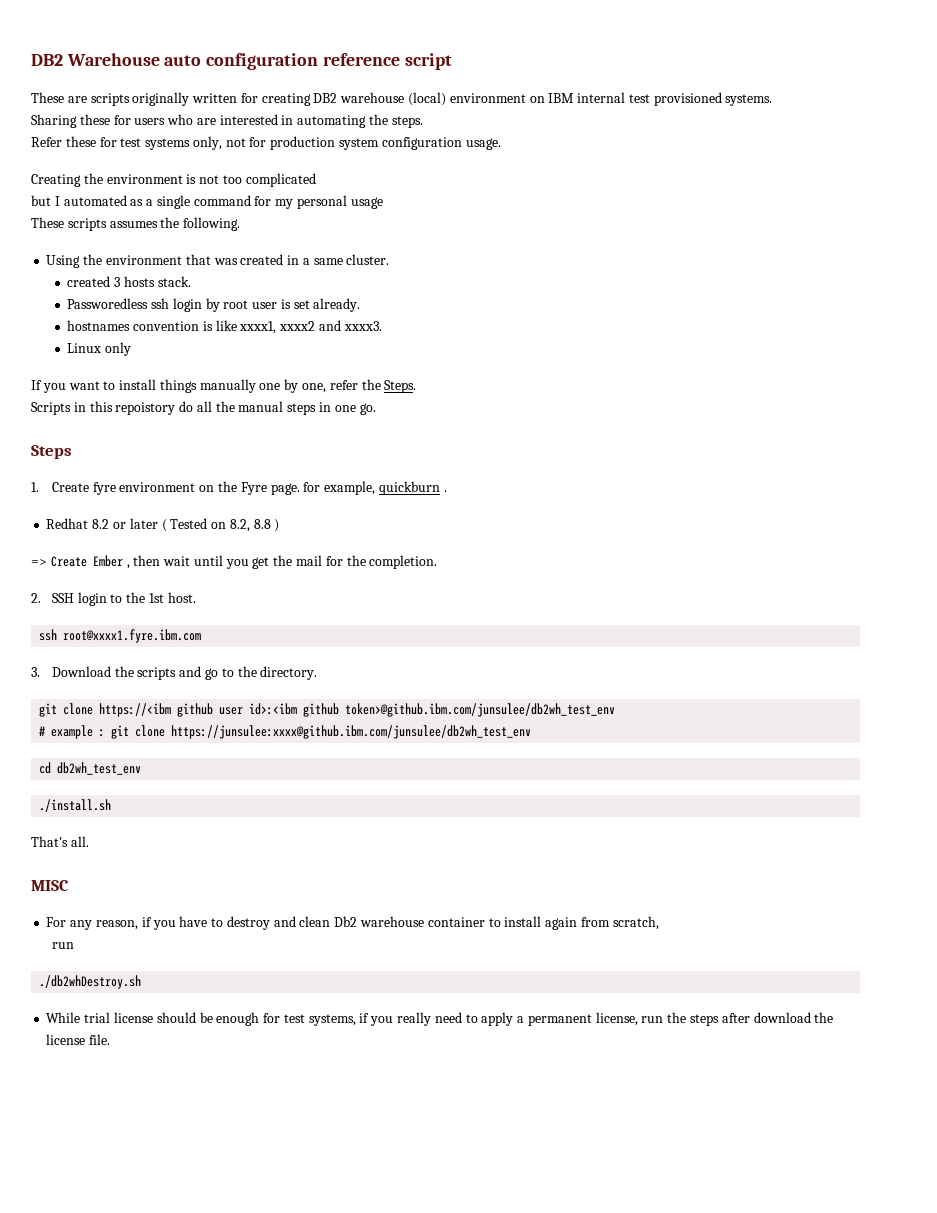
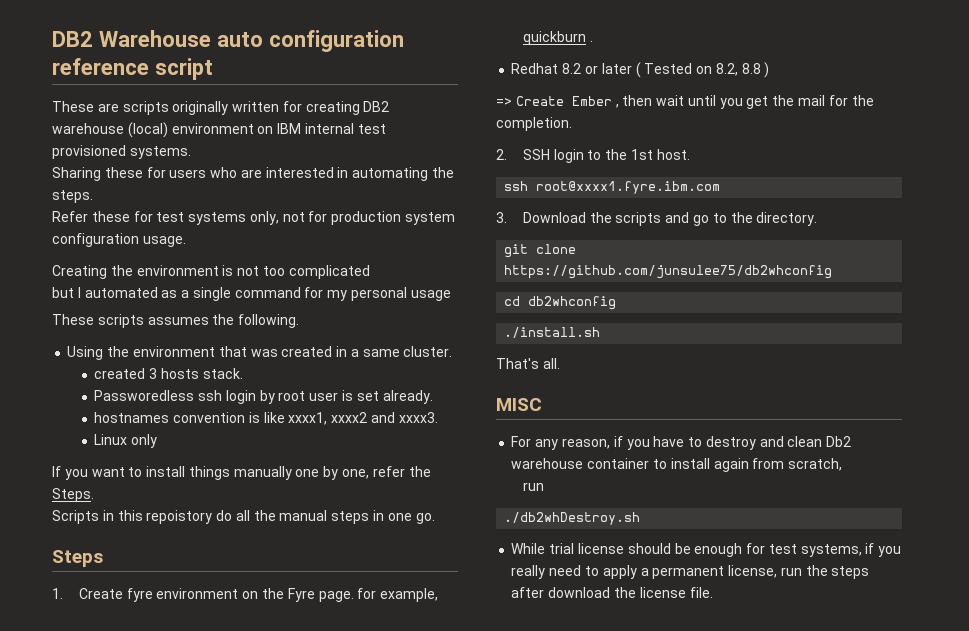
[99,703,616,717] [39,725,532,739] https://<ibm github user id>:<ibm github token>@github.ibm.com/junsulee/db2wh_test_env // # example : git clone https://junsulee:xxxx@github.ibm.com/junsulee/db2wh_test_env -> [504,265,833,279] https://github.com/junsulee75/db2whconfig
[57,762,142,775] db2wh_test_env -> [528,296,617,310] db2whconfig

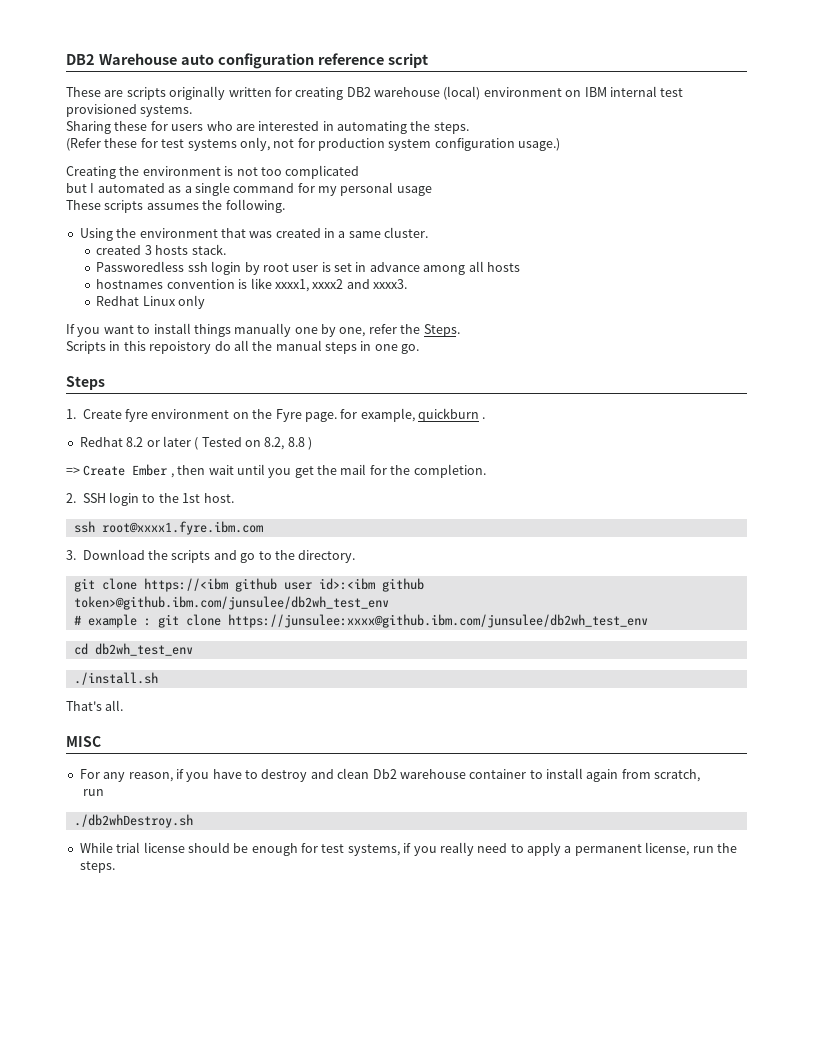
[52,211,88,222] Refer -> [66,138,101,151] (Refer
[142,236,186,247] usage. -> [518,138,561,151] usage.)
[382,390,433,404] already. -> [355,261,520,275] in advance among all hosts
(438, 417) none -> [96,296,140,306] Redhat
[504,265,833,279] https://github.com/junsulee75/db2whconfig -> [143,578,424,592] [73,596,389,610] [73,614,648,628] https://<ibm github user id>:<ibm github token>@github.ibm.com/junsulee/db2wh_test_env // # example : git clone https://junsulee:xxxx@github.ibm.com/junsulee/db2wh_test_env
[528,296,617,310] db2whconfig -> [94,643,193,656] db2wh_test_env
[831,566,870,579] [511,587,713,598] steps after download the license file. -> [79,861,115,873] steps.

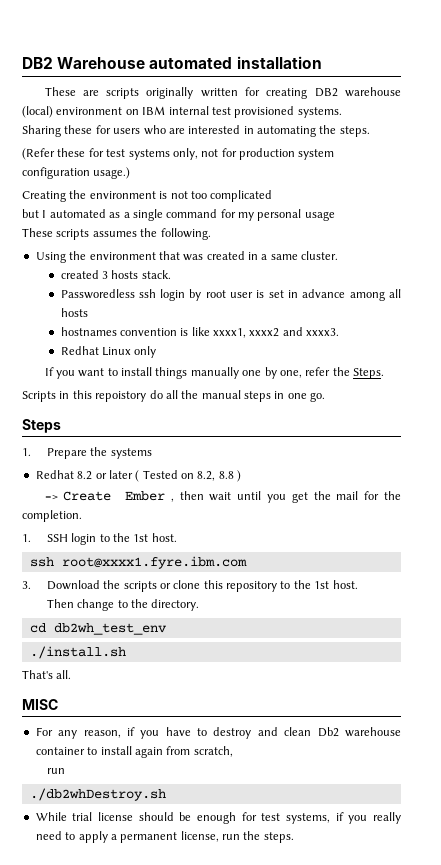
[180,53,428,69] auto configuration reference script -> [149,56,322,69] automated installation
[82,408,486,422] Create fyre environment on the Fyre page. for example, quickburn . -> [46,447,152,459] Prepare the systems
[66,493,76,503] 2. -> [22,534,31,542] 1.
[213,550,356,563] [73,578,424,592] [73,596,389,610] [73,614,648,628] and go to the directory. // git clone https://<ibm github user id>:<ibm github token>@github.ibm.com/junsulee/db2wh_test_env // # example : git clone https://junsulee:xxxx@github.ibm.com/junsulee/db2wh_test_env -> [159,580,358,592] [46,599,200,611] or clone this repository to the 1st host. // Then change to the directory.

